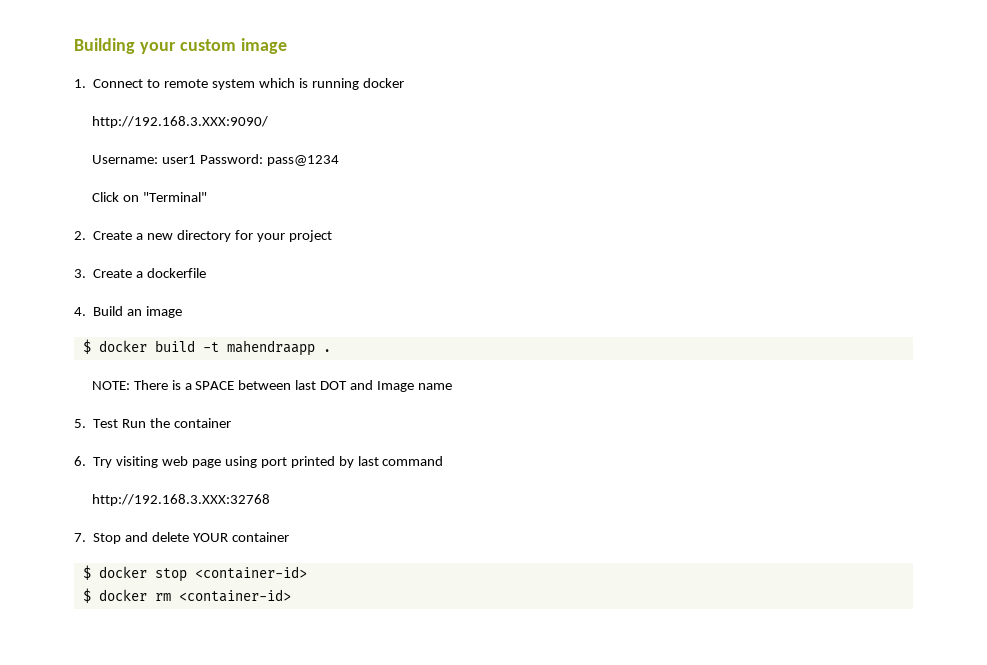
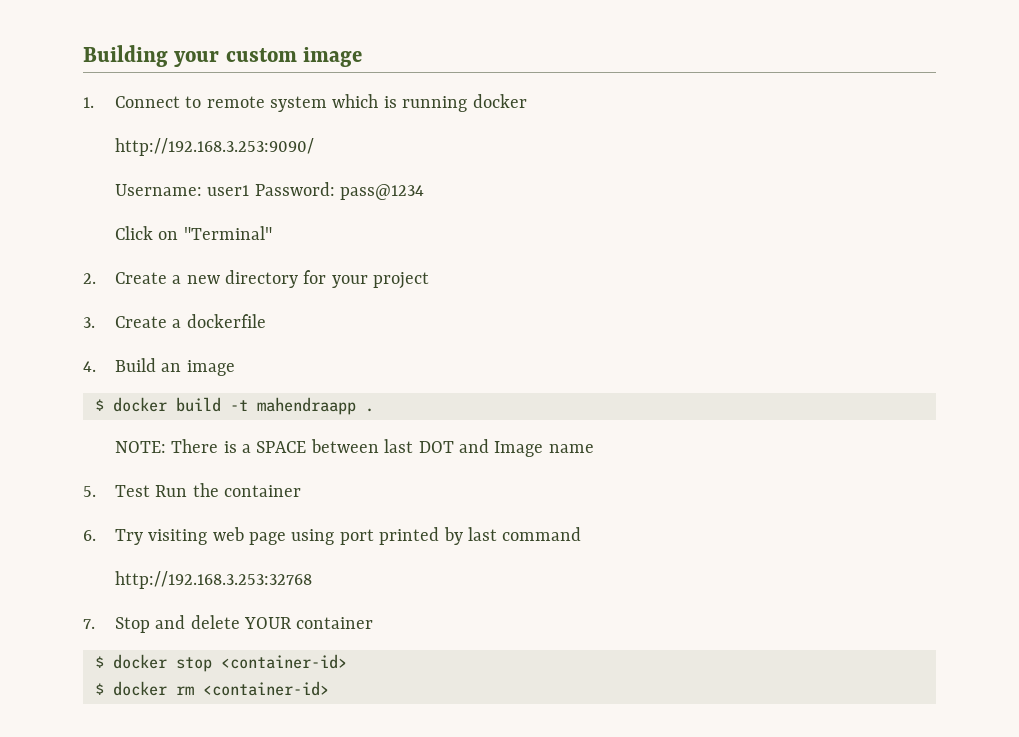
[91,116,268,128] http://192.168.3.XXX:9090/ -> [114,138,314,156] http://192.168.3.253:9090/
[91,494,270,506] http://192.168.3.XXX:32768 -> [114,571,312,589] http://192.168.3.253:32768

